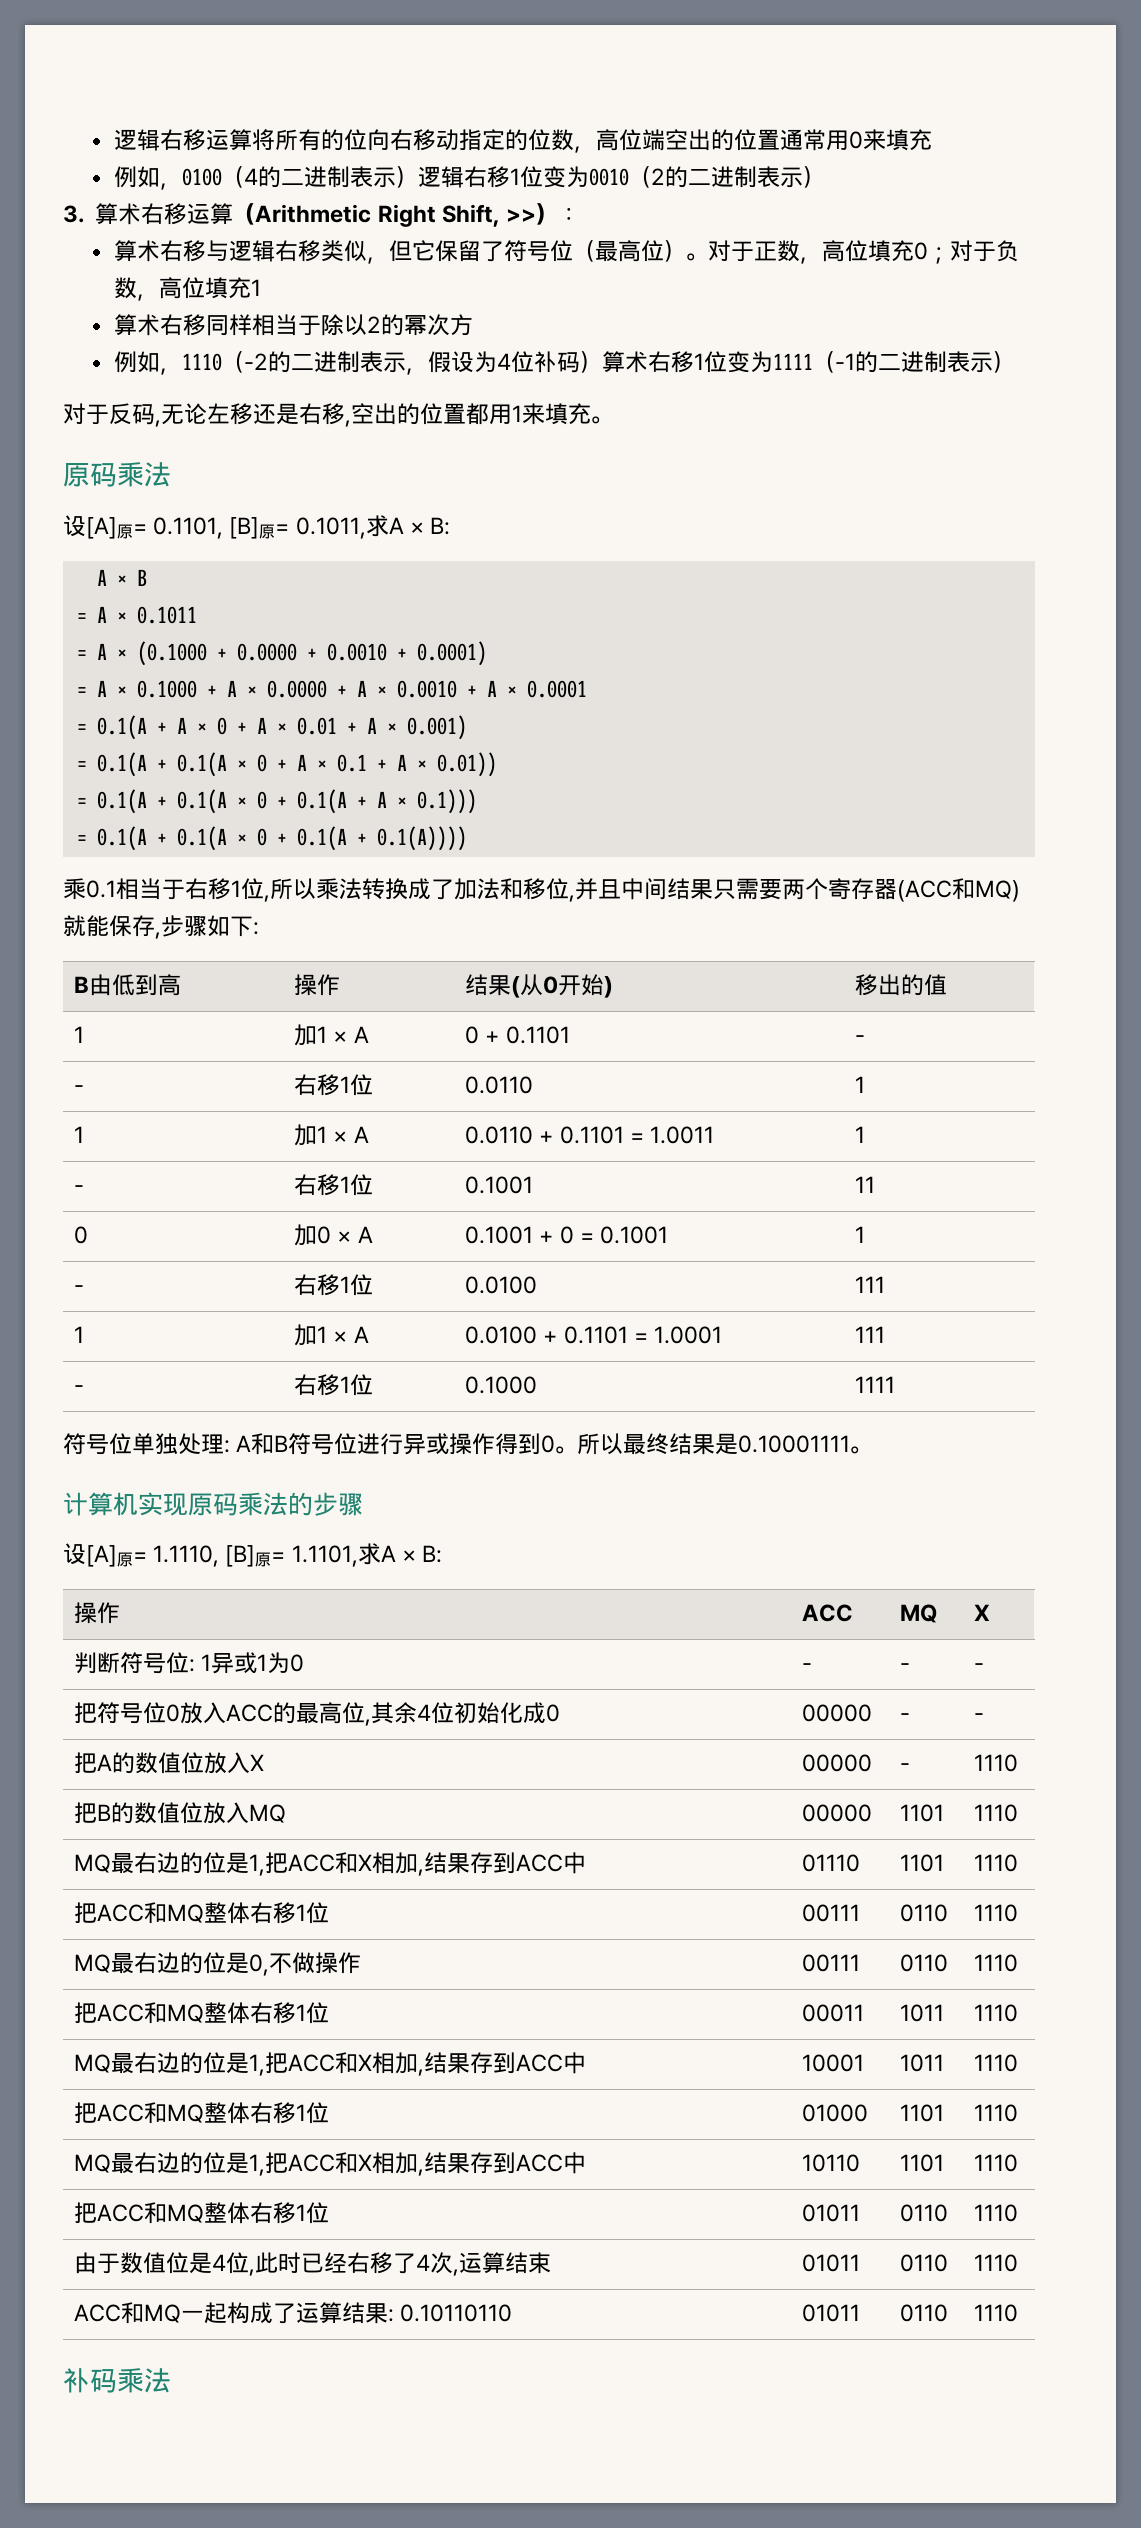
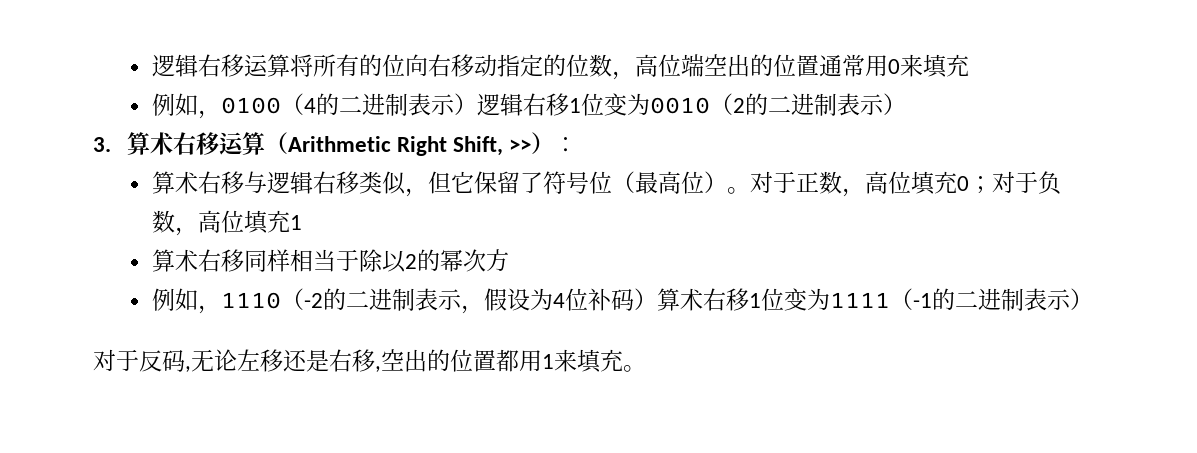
[63,462,171,487] [63,515,451,539] [96,569,147,586] [76,606,197,624] [76,641,487,666] [76,680,587,698] [76,715,467,740] [76,752,497,777] [76,789,477,814] [76,826,467,851] [63,878,1020,902] [63,915,259,939] [74,974,182,996] [294,974,341,996] [465,974,614,998] [855,974,948,996] [74,1026,85,1043] [294,1024,369,1046] [465,1026,570,1044] [855,1035,866,1043] [74,1085,85,1093] [294,1074,374,1096] [465,1076,534,1094] [855,1076,866,1093] [74,1126,85,1143] [294,1124,369,1146] [465,1126,714,1144] [855,1126,866,1143] [74,1185,85,1193] [294,1174,374,1196] [465,1176,534,1194] [855,1176,876,1193] [74,1226,89,1244] [294,1224,373,1246] [465,1226,668,1244] [855,1226,866,1243] [74,1285,85,1293] [294,1274,374,1296] [465,1276,538,1294] [855,1276,886,1293] [74,1326,85,1343] [294,1324,369,1346] [465,1326,722,1344] [855,1326,886,1343] [74,1385,85,1393] [294,1374,374,1396] [465,1376,538,1394] [855,1376,896,1393] [63,1433,873,1455] [63,1492,363,1516] [63,1543,443,1567] [74,1602,121,1624] [802,1604,854,1622] [900,1604,938,1623] [974,1604,991,1621] [74,1652,305,1674] [802,1663,813,1671] [900,1663,911,1671] [974,1663,985,1671] [74,1702,561,1726] [802,1704,873,1722] [900,1713,911,1721] [974,1713,985,1721] [74,1752,265,1774] [802,1754,873,1772] [900,1763,911,1771] [974,1754,1019,1772] [74,1802,287,1824] [802,1804,873,1822] [900,1804,945,1822] [974,1804,1019,1822] [74,1852,587,1876] [802,1854,861,1872] [900,1854,945,1872] [974,1854,1019,1872] [74,1902,330,1924] [802,1904,861,1922] [900,1904,949,1922] [974,1904,1019,1922] [74,1952,362,1976] [802,1954,861,1972] [900,1954,949,1972] [974,1954,1019,1972] [74,2002,330,2024] [802,2004,865,2022] [900,2004,945,2022] [974,2004,1019,2022] [74,2052,587,2076] [802,2054,865,2072] [900,2054,945,2072] [974,2054,1019,2072] [74,2102,330,2124] [802,2104,869,2122] [900,2104,945,2122] [974,2104,1019,2122] [74,2152,587,2176] [802,2154,861,2172] [900,2154,945,2172] [974,2154,1019,2172] [74,2202,330,2224] [802,2204,861,2222] [900,2204,949,2222] [974,2204,1019,2222] [74,2252,552,2276] [802,2254,861,2272] [900,2254,949,2272] [974,2254,1019,2272] [74,2302,513,2324] [802,2304,861,2322] [900,2304,949,2322] [974,2304,1019,2322] [63,2368,171,2393] // 原码乘法 // 设[A]原= 0.1101, [B]原= 0.1011,求A × B: // A × B // = A × 0.1011 // = A × (0.1000 + 0.0000 + 0.0010 + 0.0001) // = A × 0.1000 + A × 0.0000 + A × 0.0010 + A × 0.0001 // = 0.1(A + A × 0 + A × 0.01 + A × 0.001) // = 0.1(A + 0.1(A × 0 + A × 0.1 + A × 0.01)) // = 0.1(A + 0.1(A × 0 + 0.1(A + A × 0.1))) // = 0.1(A + 0.1(A × 0 + 0.1(A + 0.1(A)))) // 乘0.1相当于右移1位,所以乘法转换成了加法和移位,并且中间结果只需要两个寄存器(ACC和MQ)就能保存,步骤如下: // B由低到高 | 操作 | 结果(从0开始) | 移出的值 // 1 | 加1 × A | 0 + 0.1101 | - // - | 右移1位 | 0.0110 | 1 // 1 | 加1 × A | 0.0110 + 0.1101 = 1.0011 | 1 // - | 右移1位 | 0.1001 | 11 // 0 | 加0 × A | 0.1001 + 0 = 0.1001 | 1 // - | 右移1位 | 0.0100 | 111 // 1 | 加1 × A | 0.0100 + 0.1101 = 1.0001 | 111 // - | 右移1位 | 0.1000 | 1111 // 符号位单独处理: A和B符号位进行异或操作得到0。所以最终结果是0.10001111。 // 计算机实现原码乘法的步骤 // 设[A]原= 1.1110, [B]原= 1.1101,求A × B: // 操作 | ACC | MQ | X // 判断符号位: 1异或1为0 | - | - | - // 把符号位0放入ACC的最高位,其余4位初始化成0 | 00000 | - | - // 把A的数值位放入X | 00000 | - | 1110 // 把B的数值位放入MQ | 00000 | 1101 | 1110 // MQ最右边的位是1,把ACC和X相加,结果存到ACC中 | 01110 | 1101 | 1110 // 把ACC和MQ整体右移1位 | 00111 | 0110 | 1110 // MQ最右边的位是0,不做操作 | 00111 | 0110 | 1110 // 把ACC和MQ整体右移1位 | 00011 | 1011 | 1110 // MQ最右边的位是1,把ACC和X相加,结果存到ACC中 | 10001 | 1011 | 1110 // 把ACC和MQ整体右移1位 | 01000 | 1101 | 1110 // MQ最右边的位是1,把ACC和X相加,结果存到ACC中 | 10110 | 1101 | 1110 // 把ACC和MQ整体右移1位 | 01011 | 0110 | 1110 // 由于数值位是4位,此时已经右移了4次,运算结束 | 01011 | 0110 | 1110 // ACC和MQ一起构成了运算结果: 0.10110110 | 01011 | 0110 | 1110 // 补码乘法 -> (646, 368) none

